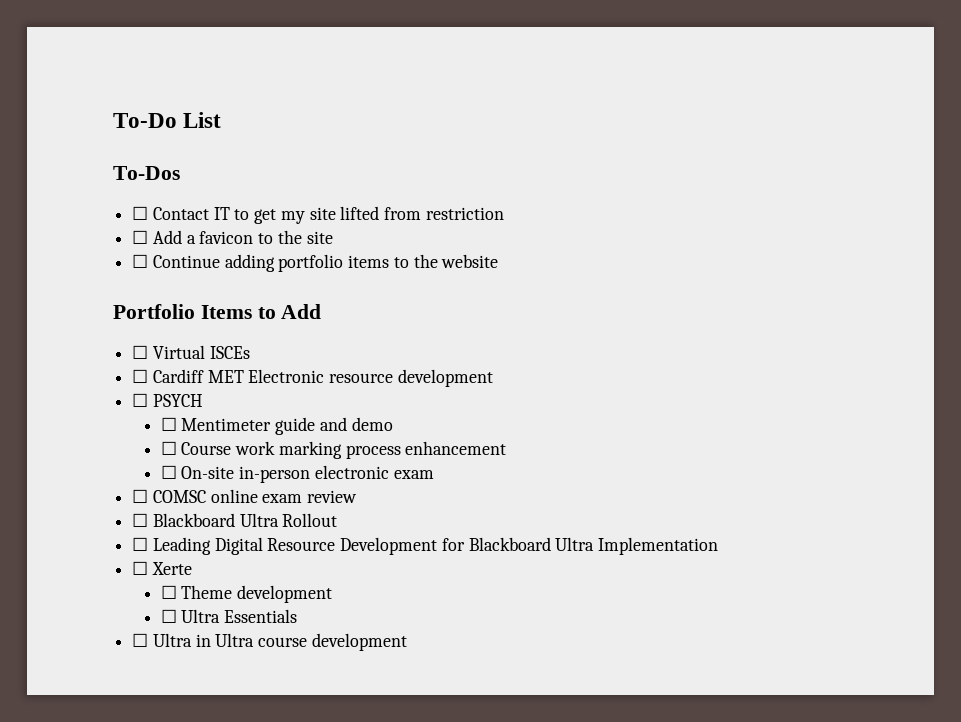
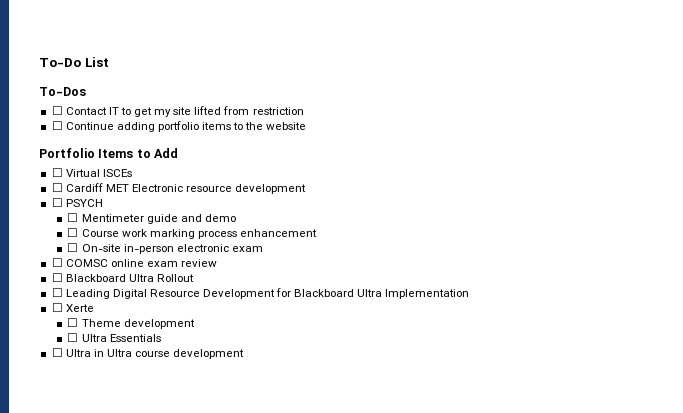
[132,230,333,244] // ☐ Add a favicon to the site -> (304, 111) none

